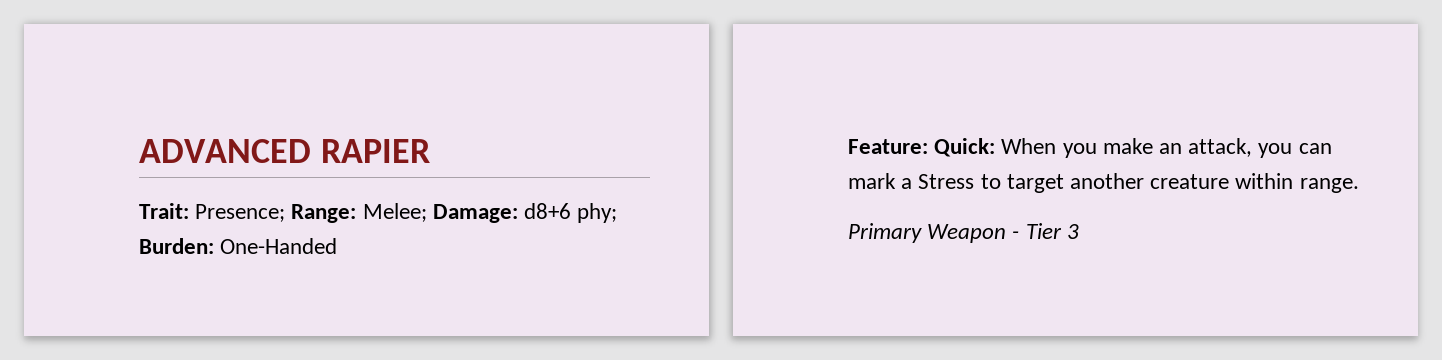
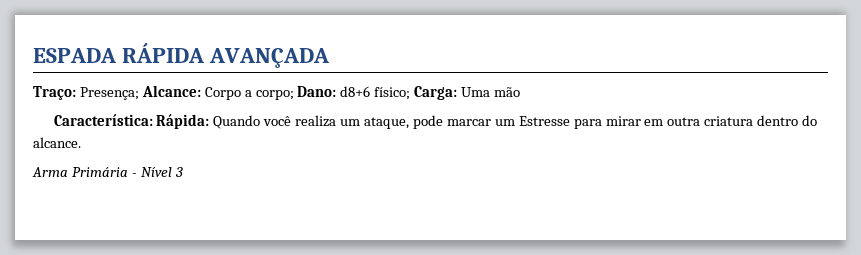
[139,139,430,163] [139,203,618,223] [139,238,338,254] [848,138,1332,158] [848,173,1359,193] [848,223,1062,243] ADVANCED RAPIER // Trait: Presence; Range: Melee; Damage: d8+6 phy; Burden: One-Handed // Feature: Quick: When you make an attack, you can mark a Stress to target another creature within range. // Primary Weapon - Tier -> [33,43,331,68] [33,85,521,100] [53,114,818,129] [33,137,81,148] [32,167,172,177] ESPADA RÁPIDA AVANÇADA // Traço: Presença; Alcance: Corpo a corpo; Dano: d8+6 físico; Carga: Uma mão // Característica: Rápida: Quando você realiza um ataque, pode marcar um Estresse para mirar em outra criatura dentro do alcance. // Arma Primária - Nível

